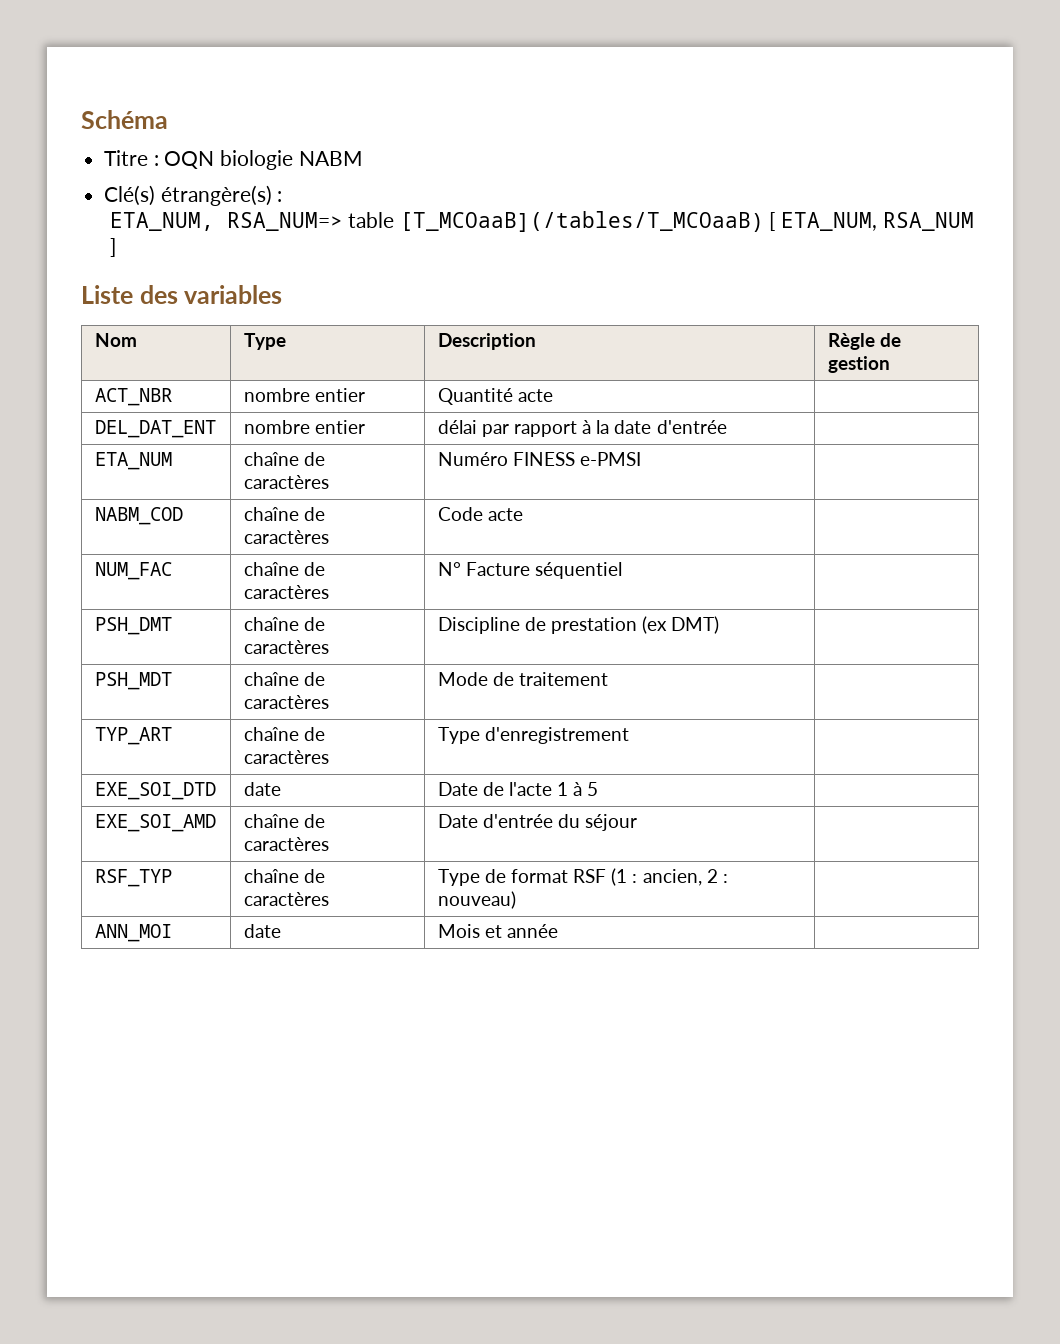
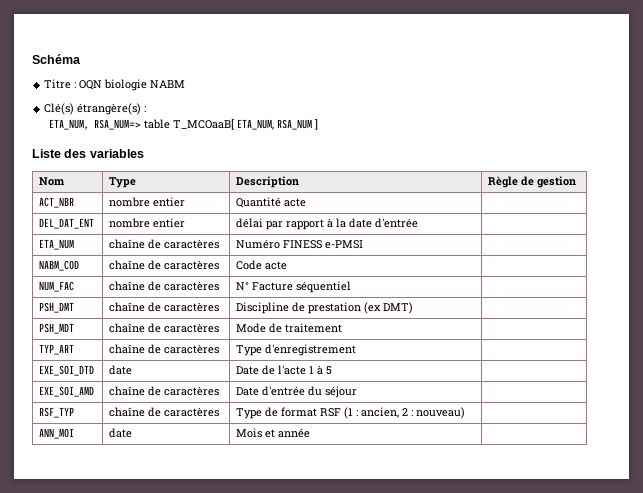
[399,211,776,232] [T_MCOaaB](/tables/T_MCOaaB) [ -> [173,119,235,130] T_MCOaaB[

